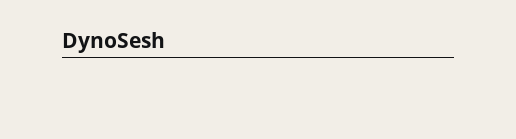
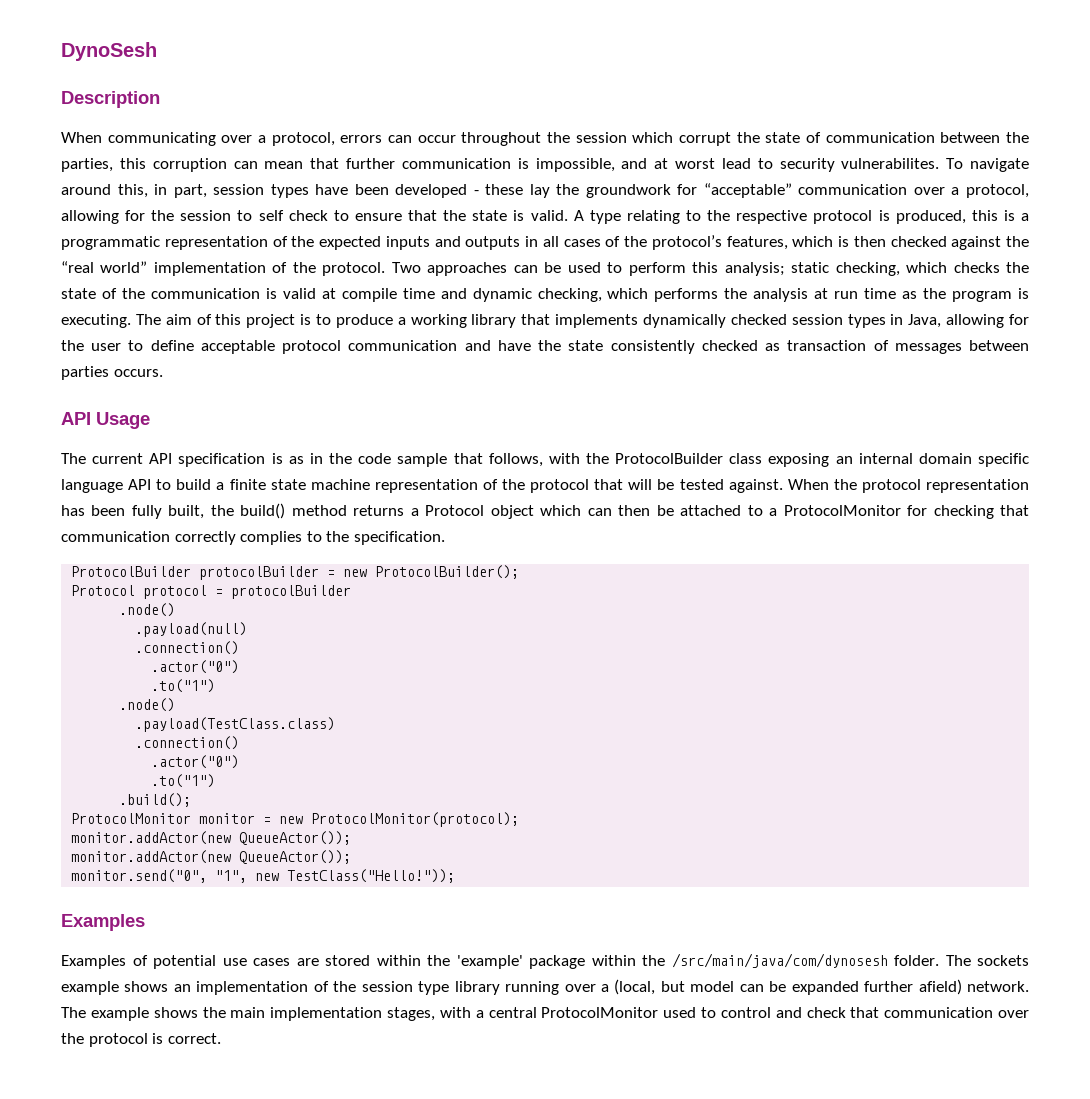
(165, 42) none -> [61,91,160,108] [61,132,1029,146] [61,158,1030,172] [61,183,1029,198] [61,210,1029,224] [61,235,1029,250] [61,261,1030,276] [61,288,1030,302] [61,314,1029,328] [61,340,1029,354] [61,366,163,380] [61,412,150,429] [61,453,1029,467] [61,479,1030,493] [61,503,1029,519] [61,531,445,545] [71,565,520,580] [71,585,352,599] [119,603,176,617] [135,622,248,637] [135,641,240,655] [151,660,240,674] [151,679,216,693] [119,698,176,712] [135,717,336,732] [135,736,240,750] [151,755,240,769] [151,774,216,788] [119,793,192,807] [71,812,520,827] [71,831,352,845] [71,850,352,864] [71,869,456,883] [61,914,145,931] [61,953,1029,969] [61,979,1030,995] [61,1007,1030,1021] [61,1033,221,1047] // Description // When communicating over a protocol, errors can occur throughout the session which corrupt the state of communication between the parties, this corruption can mean that further communication is impossible, and at worst lead to security vulnerabilites. To navigate around this, in part, session types have been developed - these lay the groundwork for “acceptable” communication over a protocol, allowing for the session to self check to ensure that the state is valid. A type relating to the respective protocol is produced, this is a programmatic representation of the expected inputs and outputs in all cases of the protocol’s features, which is then checked against the “real world” implementation of the protocol. Two approaches can be used to perform this analysis; static checking, which checks the state of the communication is valid at compile time and dynamic checking, which performs the analysis at run time as the program is executing. The aim of this project is to produce a working library that implements dynamically checked session types in Java, allowing for the user to define acceptable protocol communication and have the state consistently checked as transaction of messages between parties occurs. // API Usage // The current API specification is as in the code sample that follows, with the ProtocolBuilder class exposing an internal domain specific language API to build a finite state machine representation of the protocol that will be tested against. When the protocol representation has been fully built, the build() method returns a Protocol object which can then be attached to a ProtocolMonitor for checking that communication correctly complies to the specification. // ProtocolBuilder protocolBuilder = new ProtocolBuilder(); // Protocol protocol = protocolBuilder // .node() // .payload(null) // .connection() // .actor("0") // .to("1") // .node() // .payload(TestClass.class) // .connection() // .actor("0") // .to("1") // .build(); // ProtocolMonitor monitor = new ProtocolMonitor(protocol); // monitor.addActor(new QueueActor()); // monitor.addActor(new QueueActor()); // monitor.send("0", "1", new TestClass("Hello!")); // Examples // Examples of potential use cases are stored within the 'example' package within the /src/main/java/com/dynosesh folder. The sockets example shows an implementation of the session type library running over a (local, but model can be expanded further afield) network. The example shows the main implementation stages, with a central ProtocolMonitor used to control and check that communication over the protocol is correct.

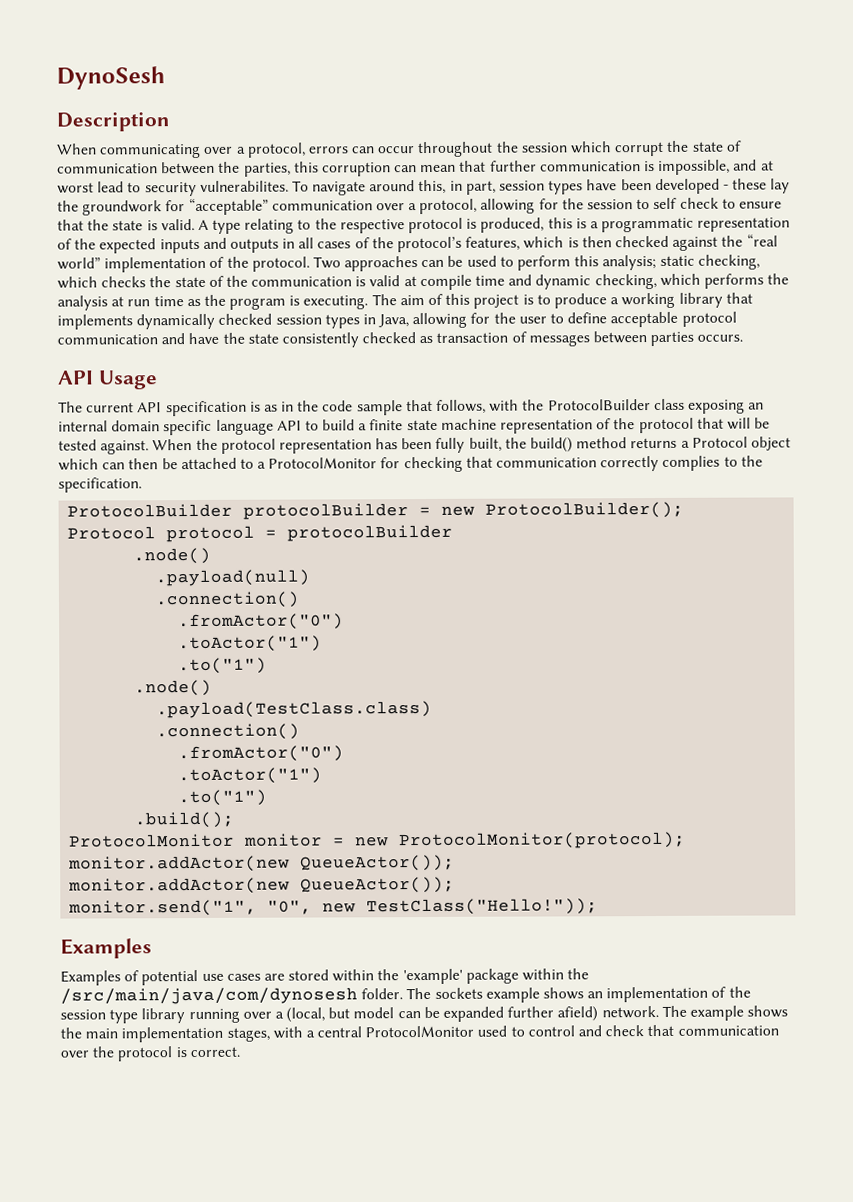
[151,660,240,674] .actor("0") -> [178,613,345,631] [178,635,323,653] .fromActor("0") // .toActor("1")
[151,755,240,769] .actor("0") -> [178,745,345,763] [178,767,323,785] .fromActor("0") // .toActor("1")
[71,869,248,883] monitor.send("0", "1", -> [68,899,313,917] monitor.send("1", "0",

